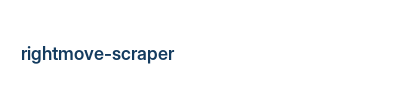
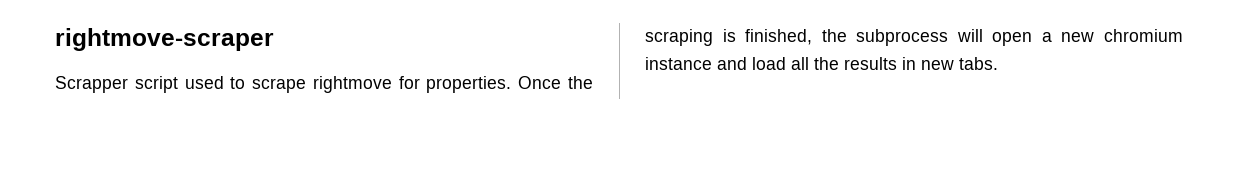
(175, 55) none -> [55,76,593,93] [645,29,1183,46] [645,57,998,70] // Scrapper script used to scrape rightmove for properties. Once the scraping is finished, the subprocess will open a new chromium instance and load all the results in new tabs.

